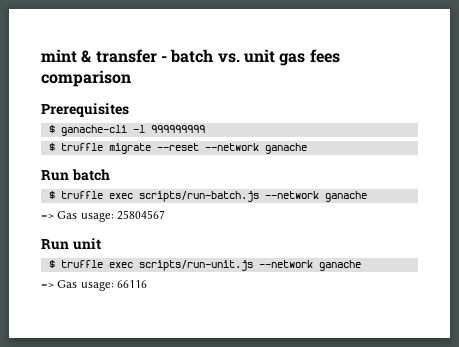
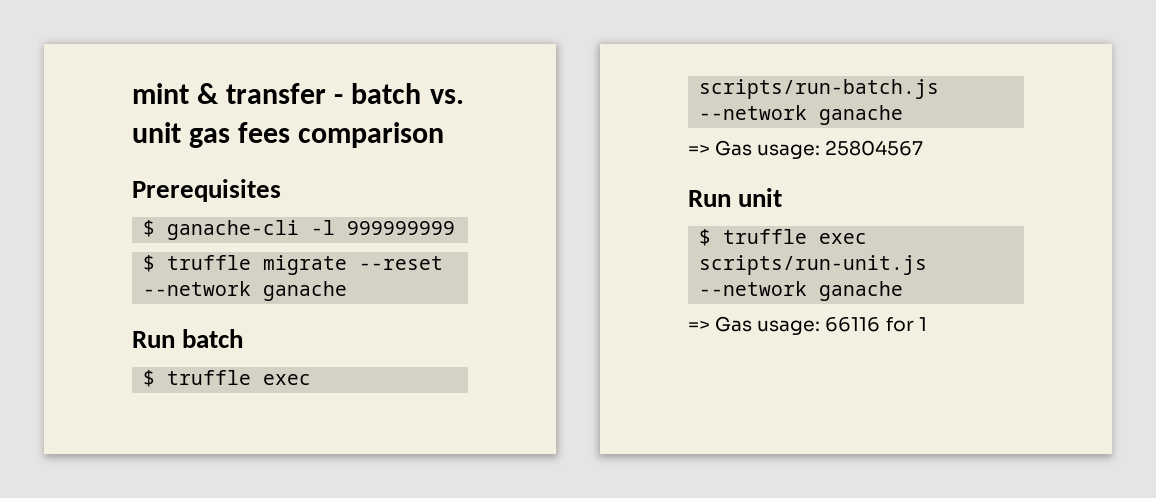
(148, 284) none -> [885,317,927,332] for 1

